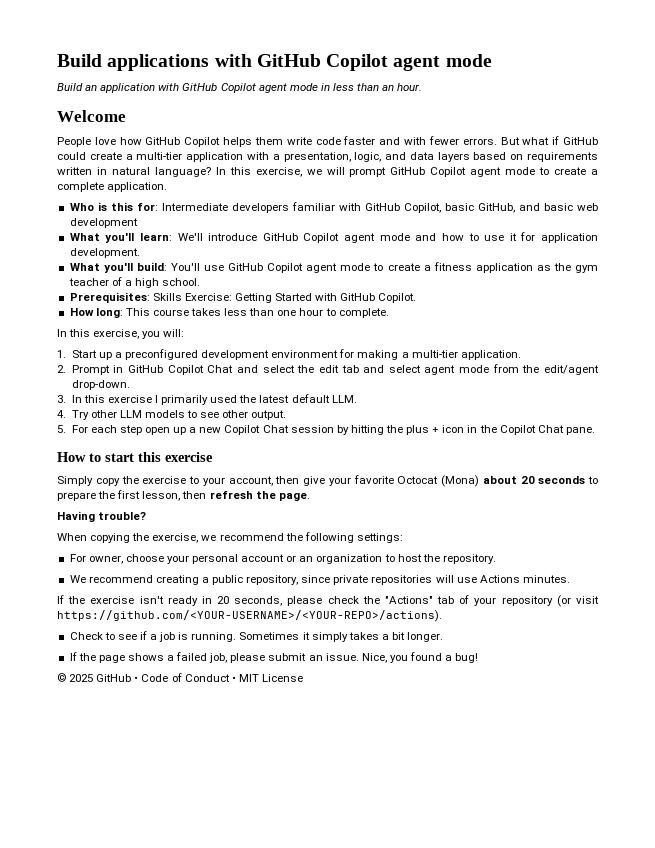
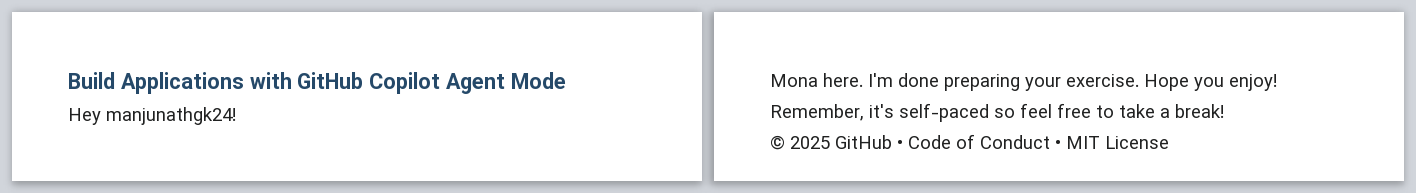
[57,54,492,71] [57,83,423,93] [57,110,126,122] [57,136,598,147] [57,152,598,162] [57,167,598,177] [57,182,168,192] [69,202,598,213] [69,218,138,228] [69,232,598,243] [69,248,140,258] [69,262,599,273] [68,277,201,288] [69,292,417,303] [69,308,389,318] [57,329,185,339] [57,349,521,360] [57,364,599,375] [71,380,130,390] [57,394,357,405] [57,410,287,420] [57,425,595,435] [57,452,213,462] [57,475,598,487] [57,490,310,501] [57,511,147,522] [57,532,403,543] [69,554,496,564] [69,575,570,585] [57,595,600,607] [57,610,442,622] [69,631,444,642] [69,652,479,663] Build applications with GitHub Copilot agent mode // Build an application with GitHub Copilot agent mode in less than an hour. // Welcome // People love how GitHub Copilot helps them write code faster and with fewer errors. But what if GitHub could create a multi-tier application with a presentation, logic, and data layers based on requirements written in natural language? In this exercise, we will prompt GitHub Copilot agent mode to create a complete application. // Who is this for: Intermediate developers familiar with GitHub Copilot, basic GitHub, and basic web development // What you'll learn: We'll introduce GitHub Copilot agent mode and how to use it for application development. // What you'll build: You'll use GitHub Copilot agent mode to create a fitness application as the gym teacher of a high school. // Prerequisites: Skills Exercise: Getting Started with GitHub Copilot. // How long: This course takes less than one hour to complete. // In this exercise, you will: // 1. Start up a preconfigured development environment for making a multi-tier application. // 2. Prompt in GitHub Copilot Chat and select the edit tab and select agent mode from the edit/agent drop-down. // 3. In this exercise I primarily used the latest default LLM. // 4. Try other LLM models to see other output. // 5. For each step open up a new Copilot Chat session by hitting the plus + icon in the Copilot Chat pane. // How to start this exercise // Simply copy the exercise to your account, then give your favorite Octocat (Mona) about 20 seconds to prepare the first lesson, then refresh the page. // Having trouble? // When copying the exercise, we recommend the following settings: // For owner, choose your personal account or an organization to host the repository. // We recommend creating a public repository, since private repositories will use Actions minutes. // If the exercise isn't ready in 20 seconds, please check the "Actions" tab of your repository (or visit https://github.com/<YOUR-USERNAME>/<YOUR-REPO>/actions). // Check to see if a job is running. Sometimes it simply takes a bit longer. // If the page shows a failed job, please submit an issue. Nice, you found a bug! -> [68,72,566,94] [68,107,236,125] [770,73,1277,91] [770,103,1224,122] Build Applications with GitHub Copilot Agent Mode // Hey manjunathgk24! // Mona here. I'm done preparing your exercise. Hope you enjoy! // Remember, it's self-paced so feel free to take a break!

